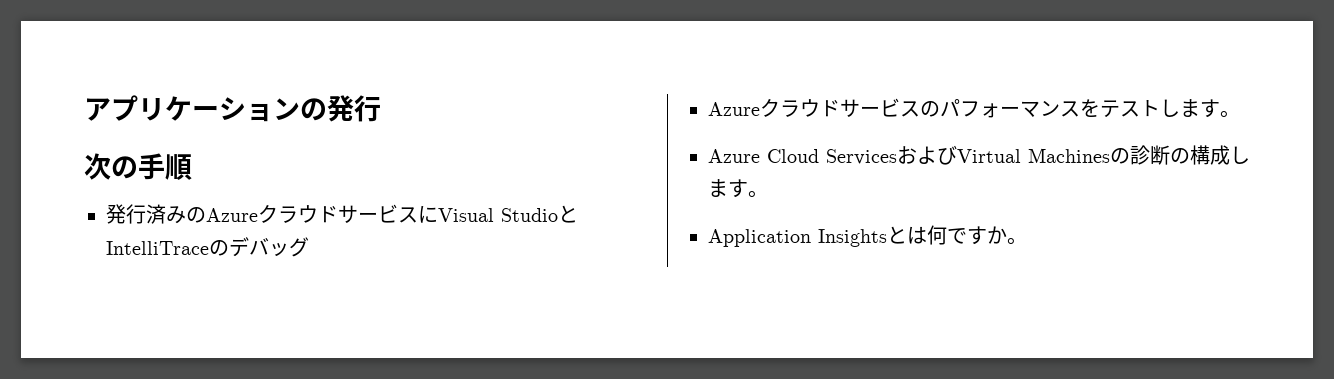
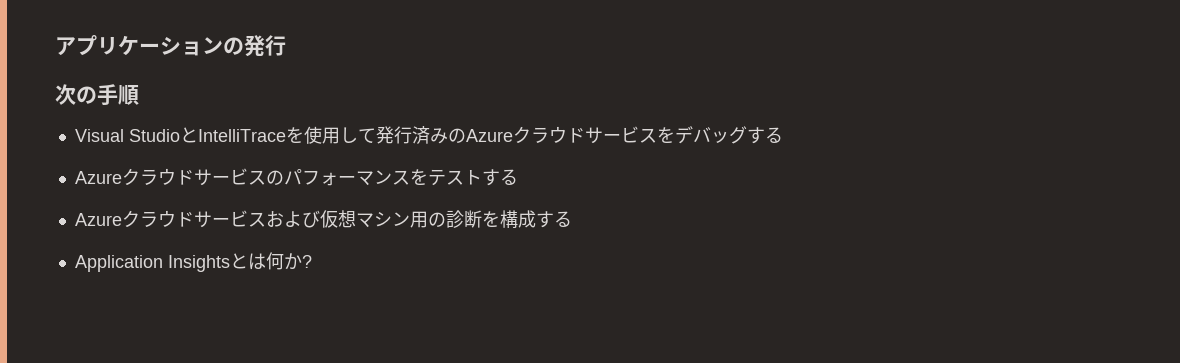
(192, 167) none -> [74,126,376,144] Visual StudioとIntelliTraceを使用して
[418,205,578,223] [106,240,229,256] にVisual StudioとIntelliTraceの -> [656,127,675,143] を
(309, 247) none -> [746,127,783,144] する
[1160,99,1240,118] [708,145,1250,165] [708,179,768,198] します。 // Azure Cloud ServicesおよびVirtual Machinesの診断の構成します。 -> [481,169,518,186] [74,210,572,228] する // Azureクラウドサービスおよび仮想マシン用の診断を構成する
[947,226,1027,245] ですか。 -> [283,253,312,270] か?

